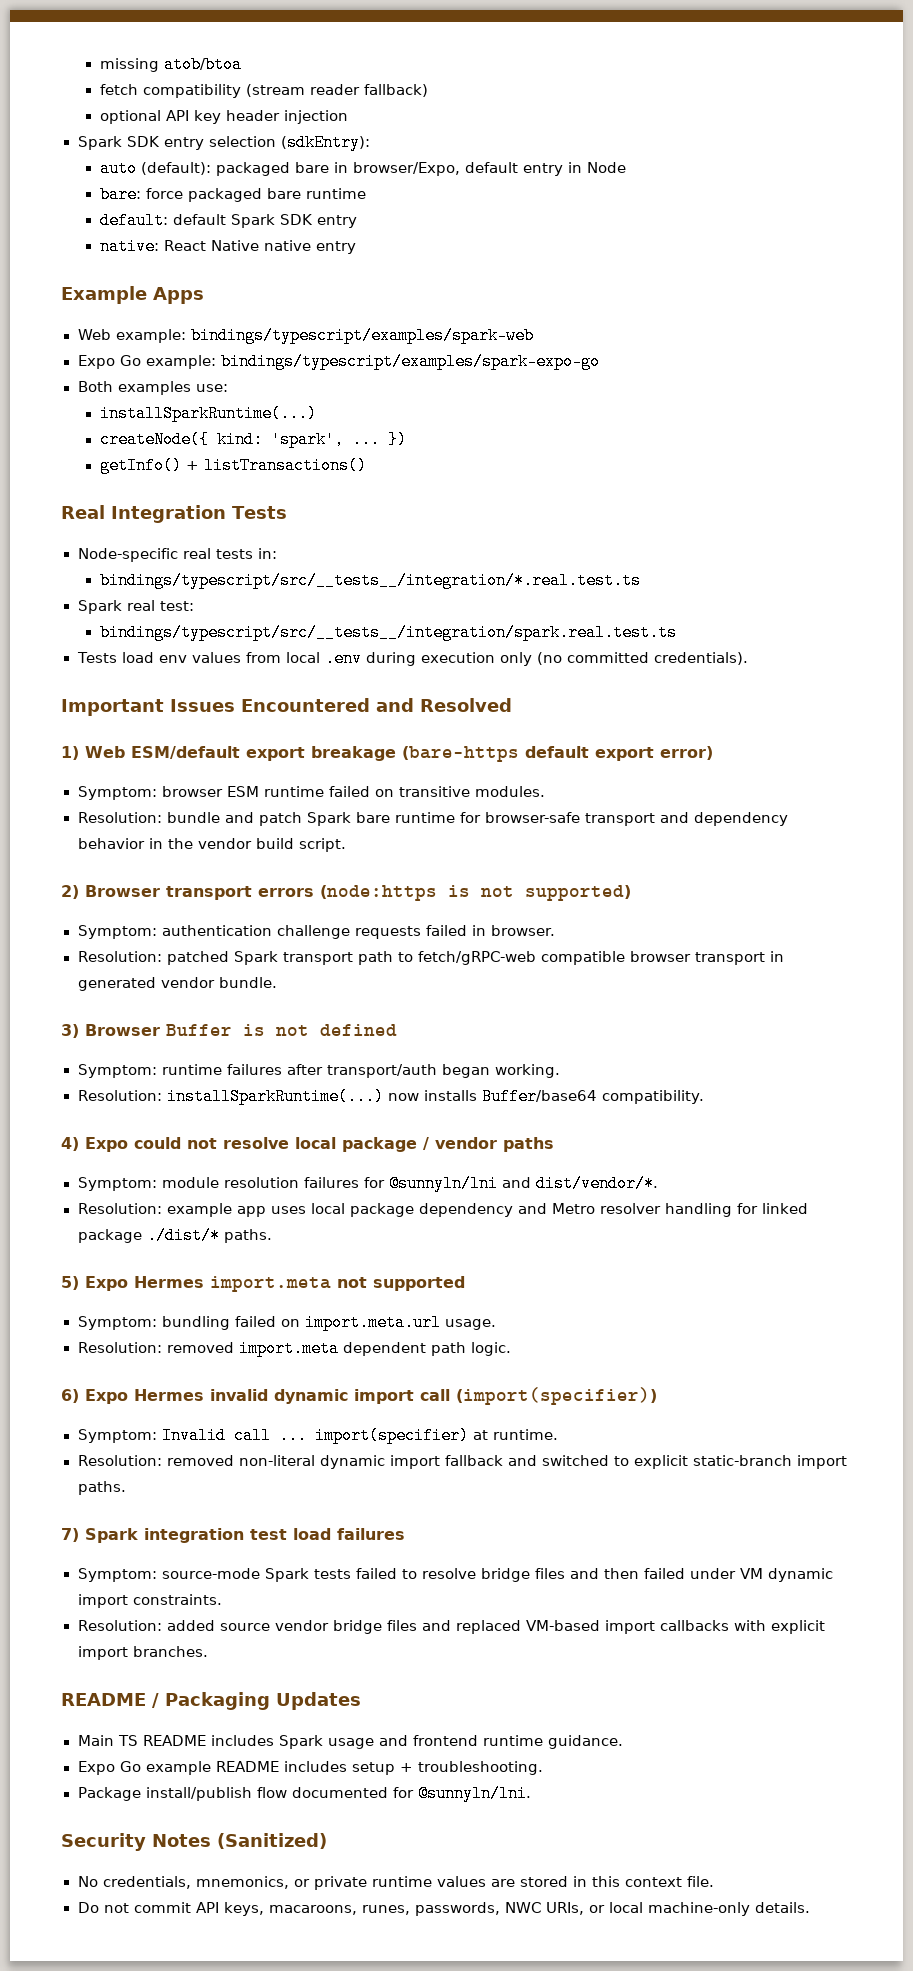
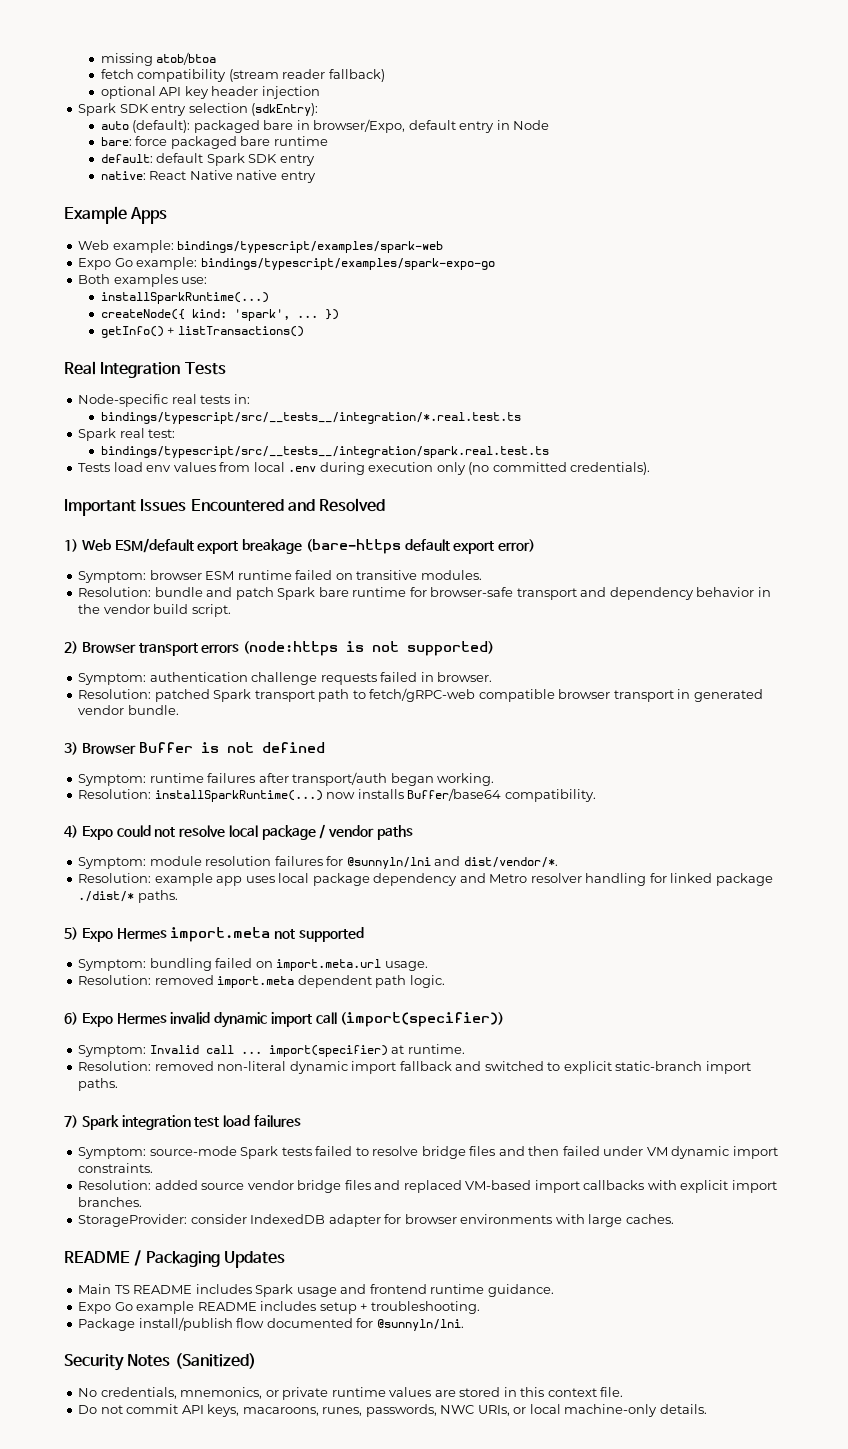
(208, 1651) none -> [78,1214,674,1227] // StorageProvider: consider IndexedDB adapter for browser environments with large caches.

